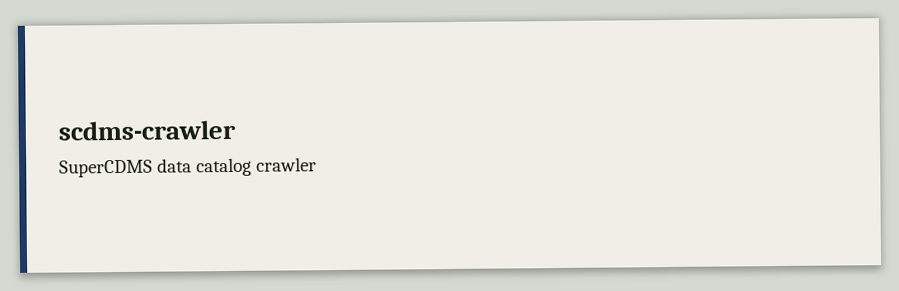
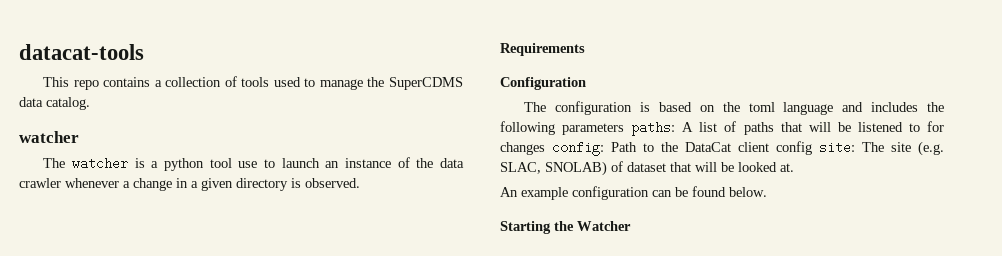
[58,119,236,141] [59,157,318,178] scdms-crawler // SuperCDMS data catalog crawler -> [19,44,144,60] [43,76,464,90] [19,97,90,110] [19,131,79,143] [43,157,465,171] [19,178,360,191] [500,43,585,56] [500,77,586,90] [524,101,945,115] [500,121,944,136] [500,141,944,156] [500,161,794,176] [500,186,767,200] [500,221,631,234] datacat-tools // This repo contains a collection of tools used to manage the SuperCDMS data catalog. // watcher // The watcher is a python tool use to launch an instance of the data crawler whenever a change in a given directory is observed. // Requirements // Configuration // The configuration is based on the toml language and includes the following parameters paths: A list of paths that will be listened to for changes config: Path to the DataCat client config site: The site (e.g. SLAC, SNOLAB) of dataset that will be looked at. // An example configuration can be found below. // Starting the Watcher

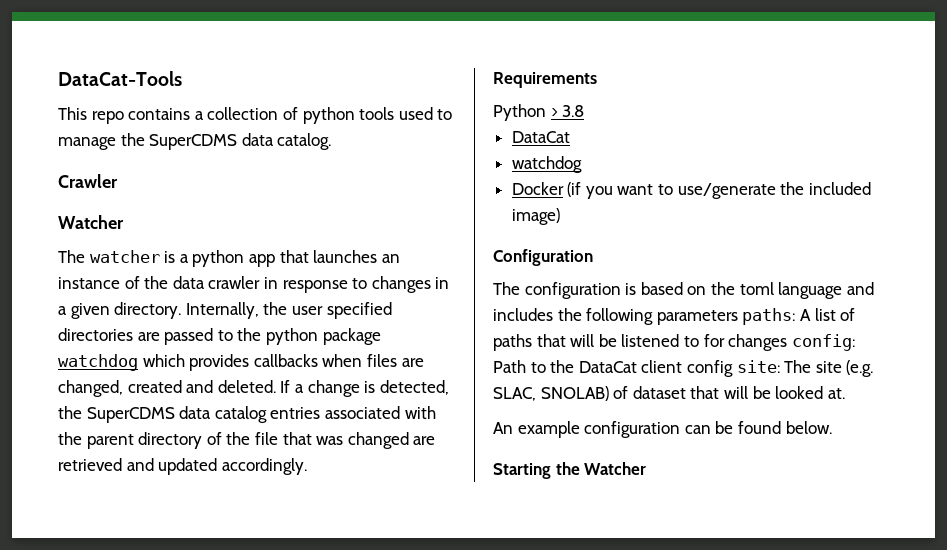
[19,44,144,60] datacat-tools -> [58,71,182,86] DataCat-Tools
(237, 81) none -> [302,107,355,124] python
[19,131,79,143] watcher -> [58,174,118,188] [58,215,124,229] Crawler // Watcher
[209,158,320,168] tool use to launch -> [248,250,378,267] app that launches
[65,178,360,191] [500,43,585,56] whenever a change in a given directory is observed. // Requirements -> [263,276,450,293] [58,302,392,319] [58,328,381,345] [58,354,424,371] [58,380,449,397] [58,406,436,423] [58,432,436,449] [58,458,307,475] [493,72,597,88] [493,104,585,121] [511,131,570,143] [511,156,582,173] [511,182,871,199] [511,208,560,225] in response to changes in a given directory. Internally, the user specified directories are passed to the python package watchdog which provides callbacks when files are changed, created and deleted. If a change is detected, the SuperCDMS data catalog entries associated with the parent directory of the file that was changed are retrieved and updated accordingly. // Requirements // Python > 3.8 // DataCat // watchdog // Docker (if you want to use/generate the included image)

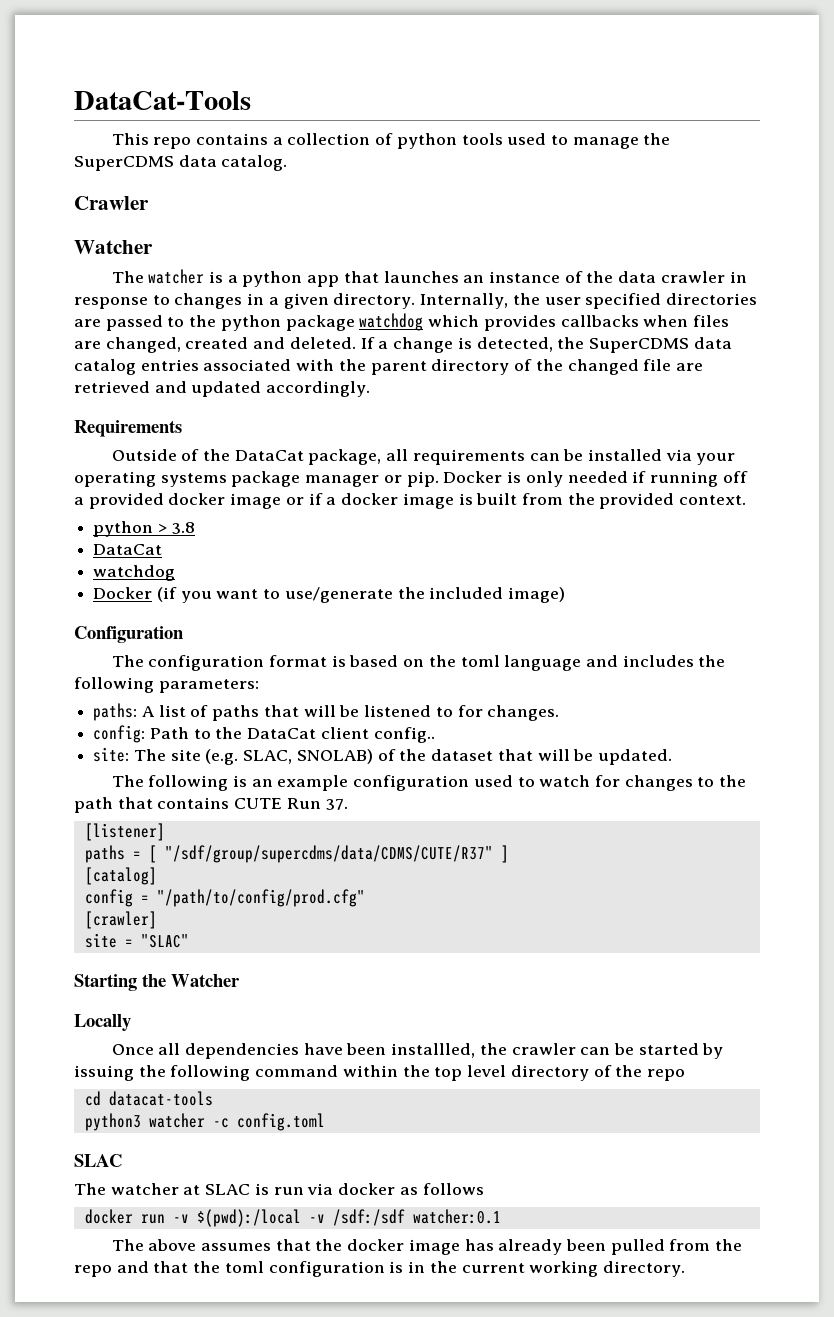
[254,432,409,449] file that was changed -> [567,359,672,375] changed file
[493,104,546,121] Python -> [111,449,736,465] [74,471,748,487] [74,493,747,509] [93,521,154,537] Outside of the DataCat package, all requirements can be installed via your operating systems package manager or pip. Docker is only needed if running off a provided docker image or if a docker image is built from the provided context. // python
(621, 290) none -> [268,655,327,667] format
[656,310,738,325] parameters -> [158,679,259,693] parameters: //
[728,334,788,351] changes -> [487,705,560,721] changes. //
[686,360,733,377] config -> [373,727,435,743] config.. //
(629, 392) none -> [399,749,427,761] the
[775,386,845,399] [493,421,832,438] [493,462,647,479] looked at. // An example configuration can be found below. // Starting the Watcher -> [597,749,672,765] [111,775,747,791] [74,797,348,813] [84,823,165,841] [84,845,509,863] [84,867,157,885] [84,889,365,907] [84,911,157,929] [84,933,189,948] [74,974,240,991] [74,1014,131,1031] [111,1043,724,1059] [74,1065,685,1081] [84,1091,213,1106] [84,1113,325,1131] [74,1154,122,1167] [74,1183,484,1195] [84,1209,501,1227] [111,1239,743,1255] [74,1261,685,1277] updated. // The following is an example configuration used to watch for changes to the path that contains CUTE Run 37. // [listener] // paths = [ "/sdf/group/supercdms/data/CDMS/CUTE/R37" ] // [catalog] // config = "/path/to/config/prod.cfg" // [crawler] // site = "SLAC" // Starting the Watcher // Locally // Once all dependencies have been installled, the crawler can be started by issuing the following command within the top level directory of the repo // cd datacat-tools // python3 watcher -c config.toml // SLAC // The watcher at SLAC is run via docker as follows // docker run -v $(pwd):/local -v /sdf:/sdf watcher:0.1 // The above assumes that the docker image has already been pulled from the repo and that the toml configuration is in the current working directory.

